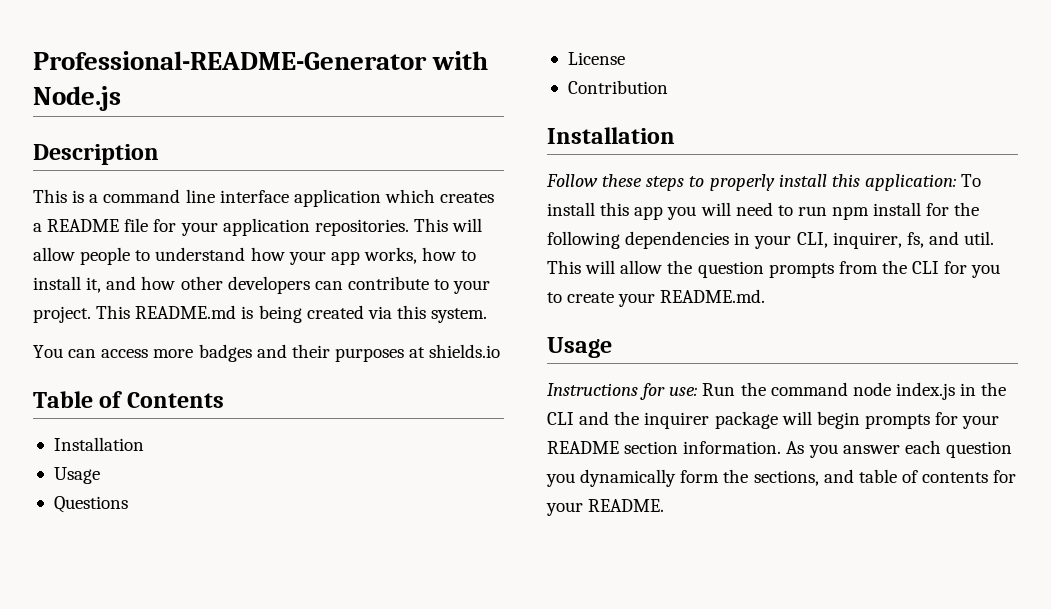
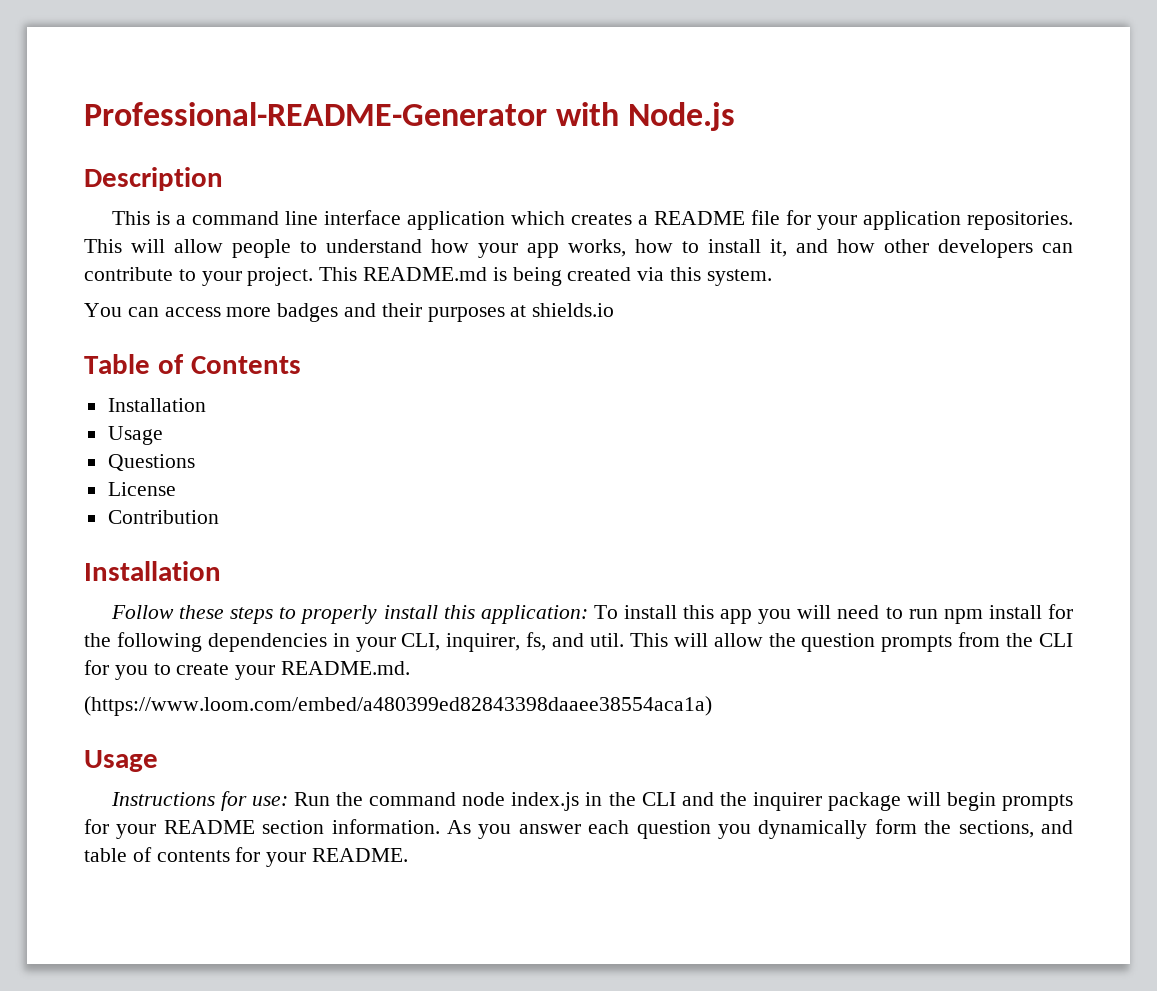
(766, 296) none -> [84,696,712,716] // (https://www.loom.com/embed/a480399ed82843398daaee38554aca1a)

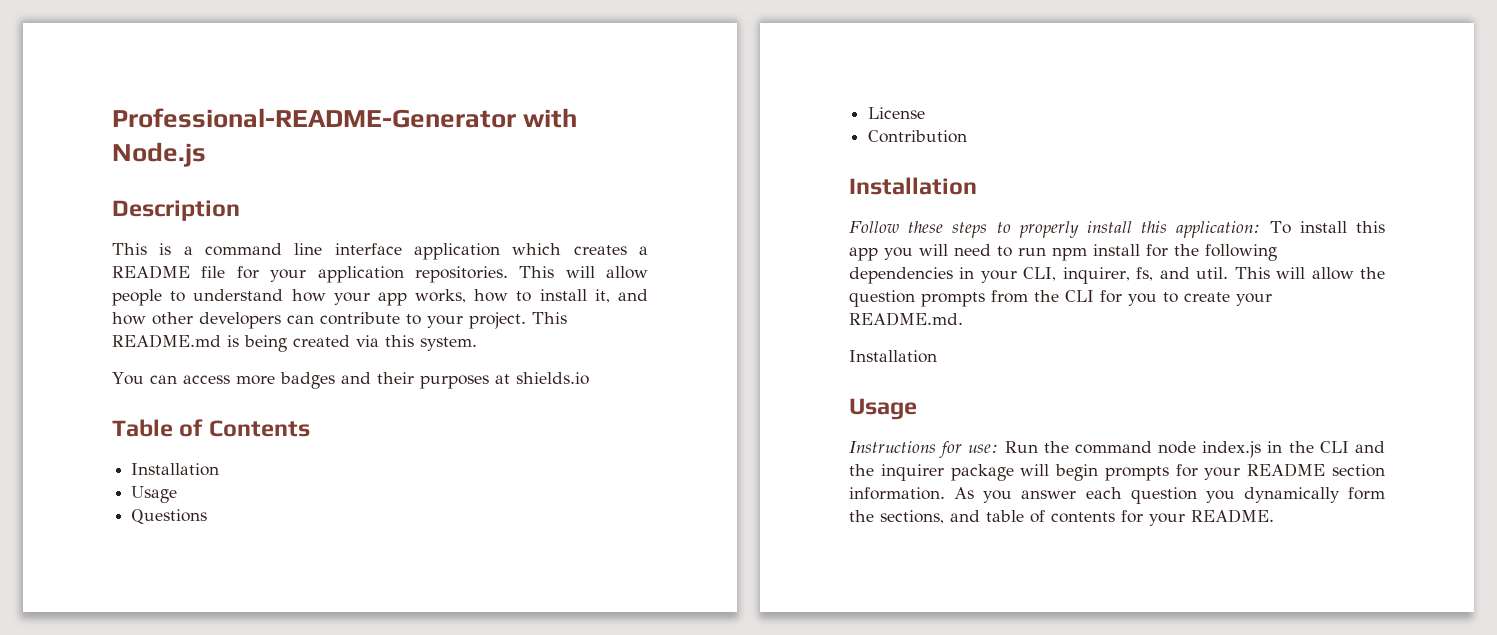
[84,696,712,716] (https://www.loom.com/embed/a480399ed82843398daaee38554aca1a) -> [849,350,937,363] Installation

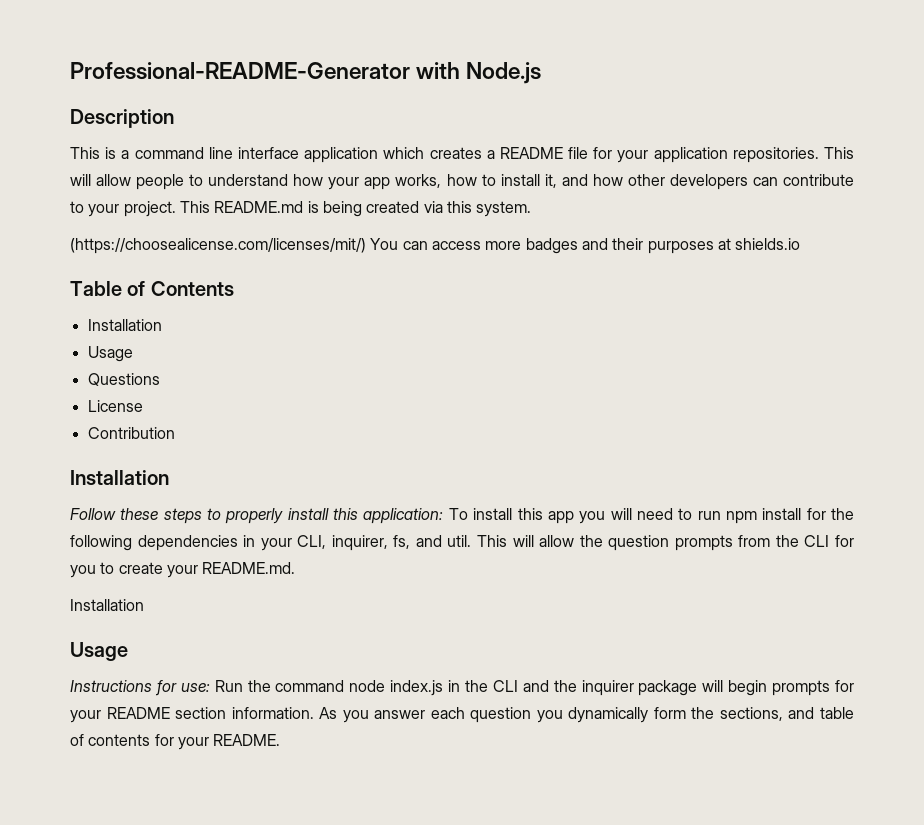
(477, 344) none -> [70,238,366,254] (https://choosealicense.com/licenses/mit/)

